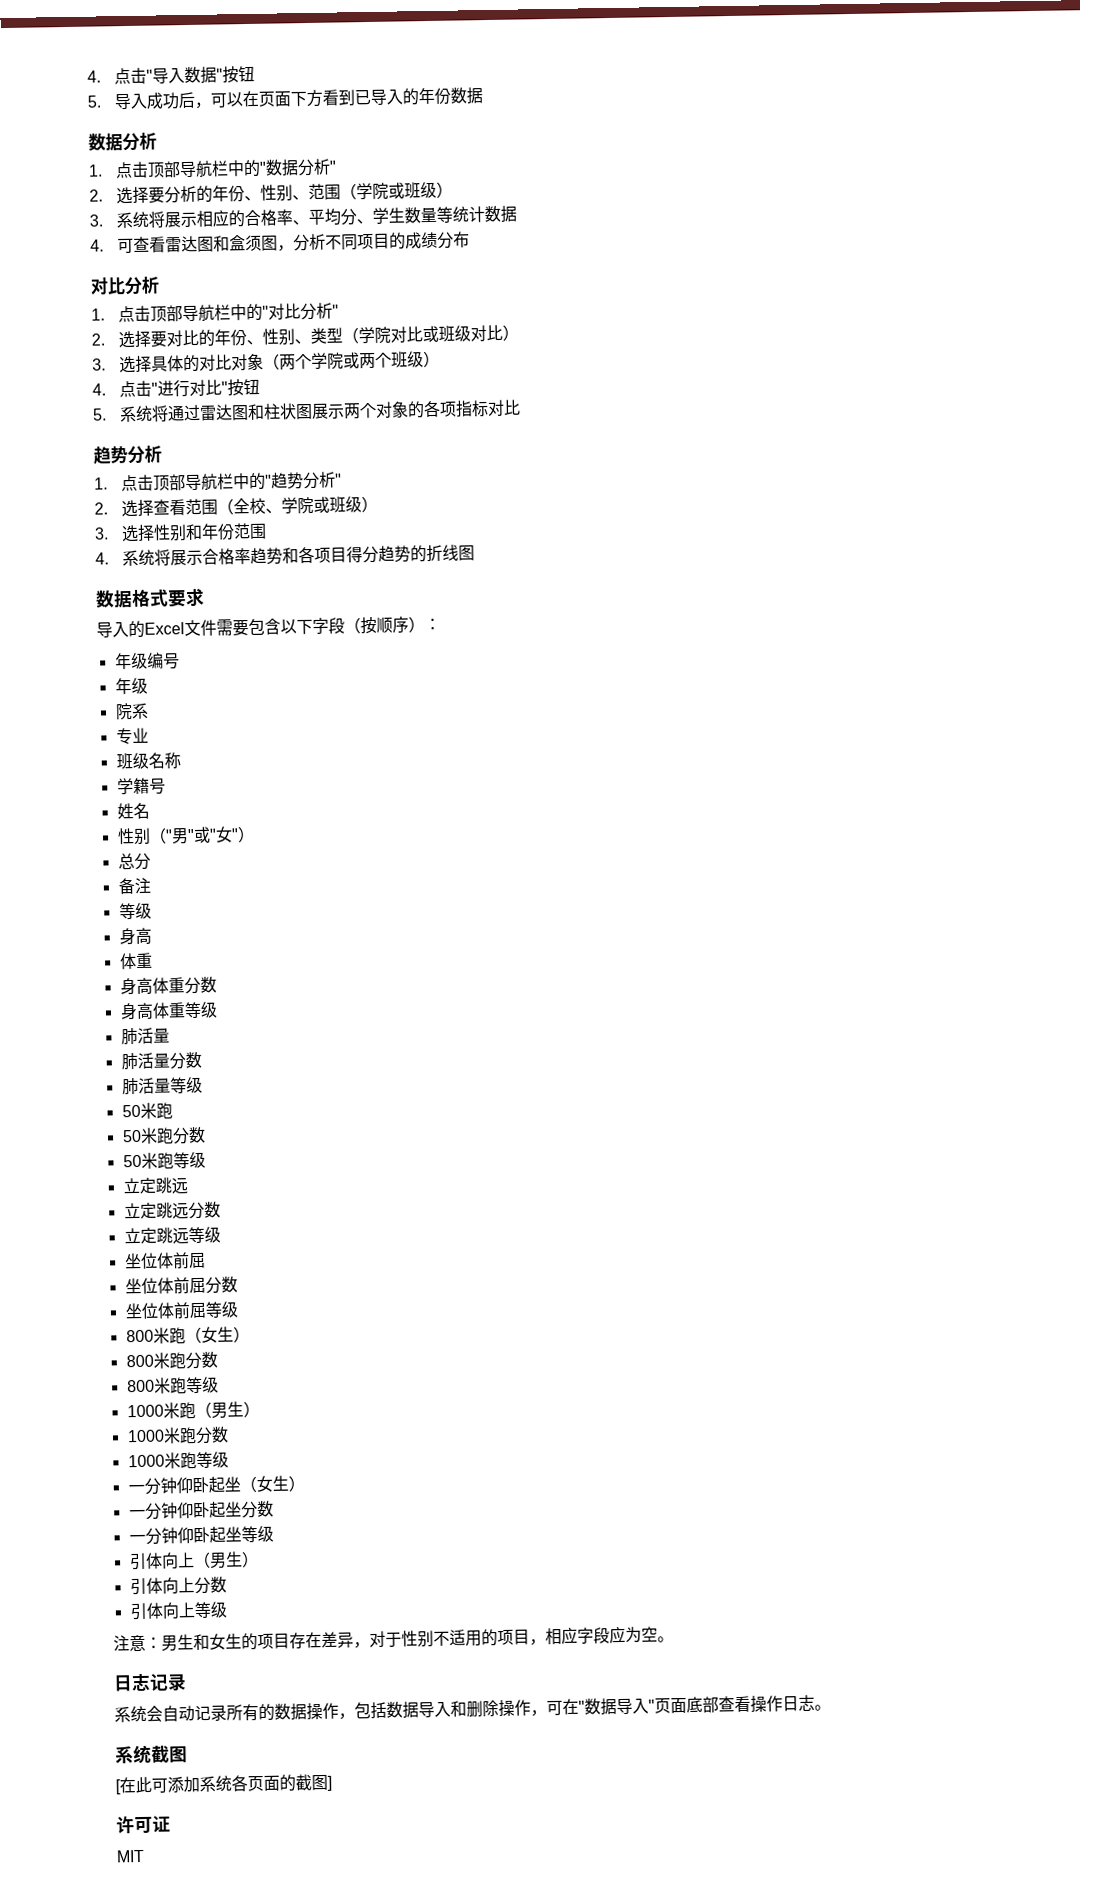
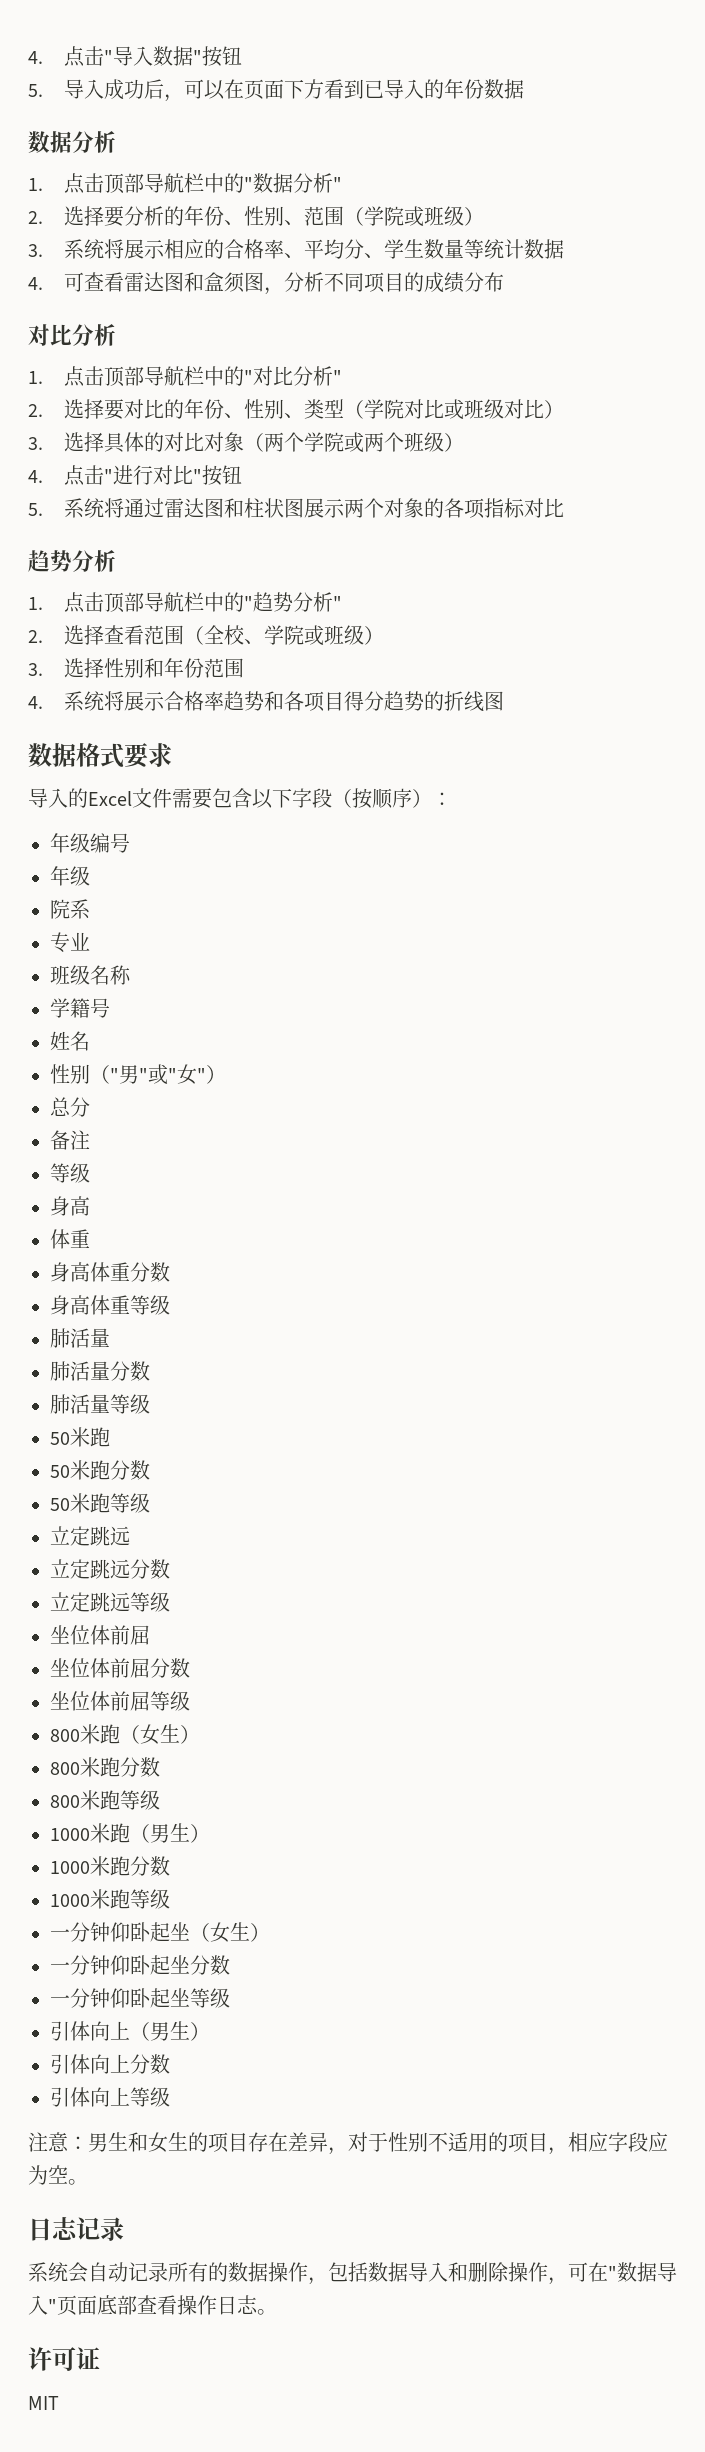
[115,1744,188,1765] [115,1774,332,1795] // 系统截图 // [在此可添加系统各页面的截图] -> (277, 2312) none

